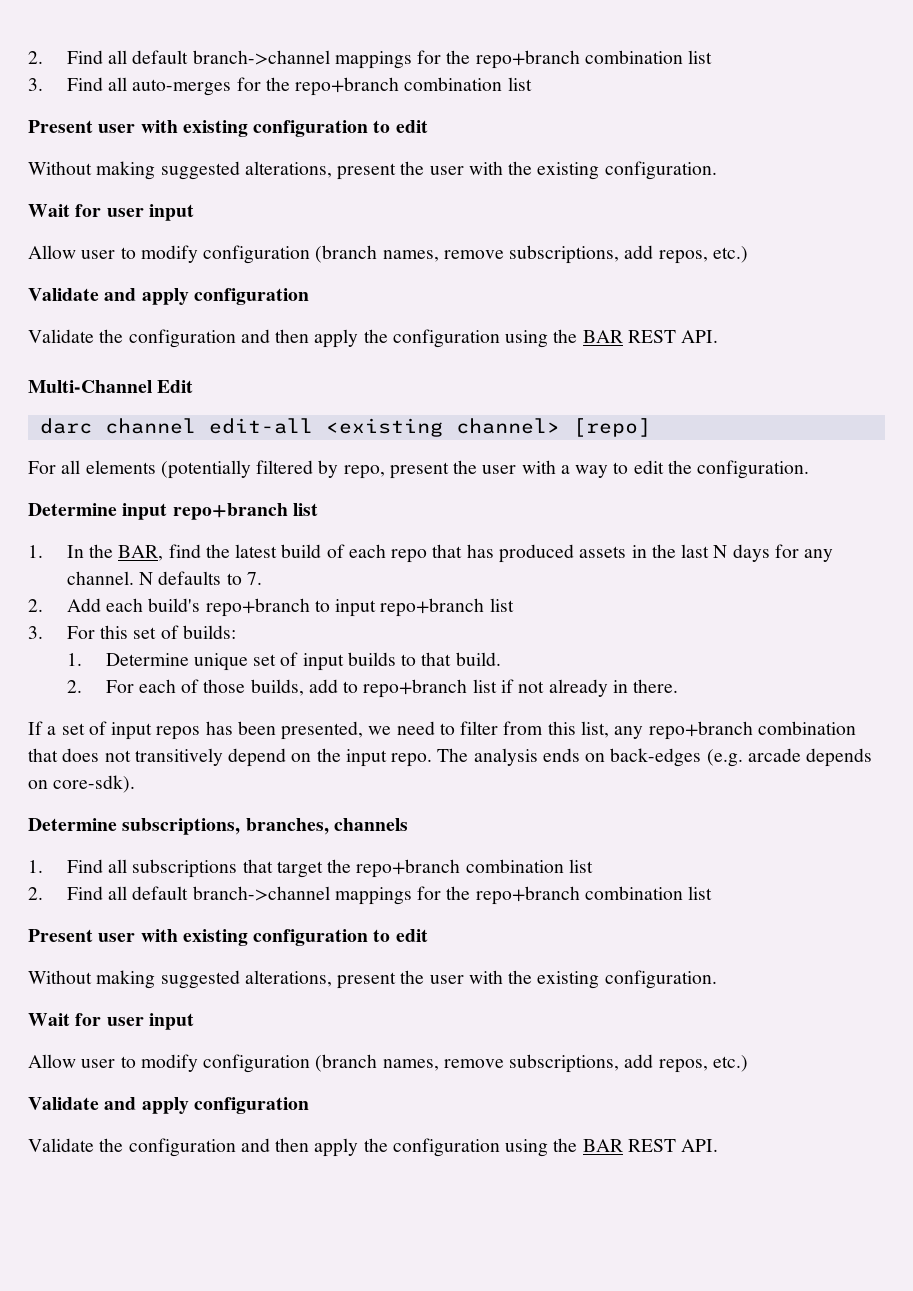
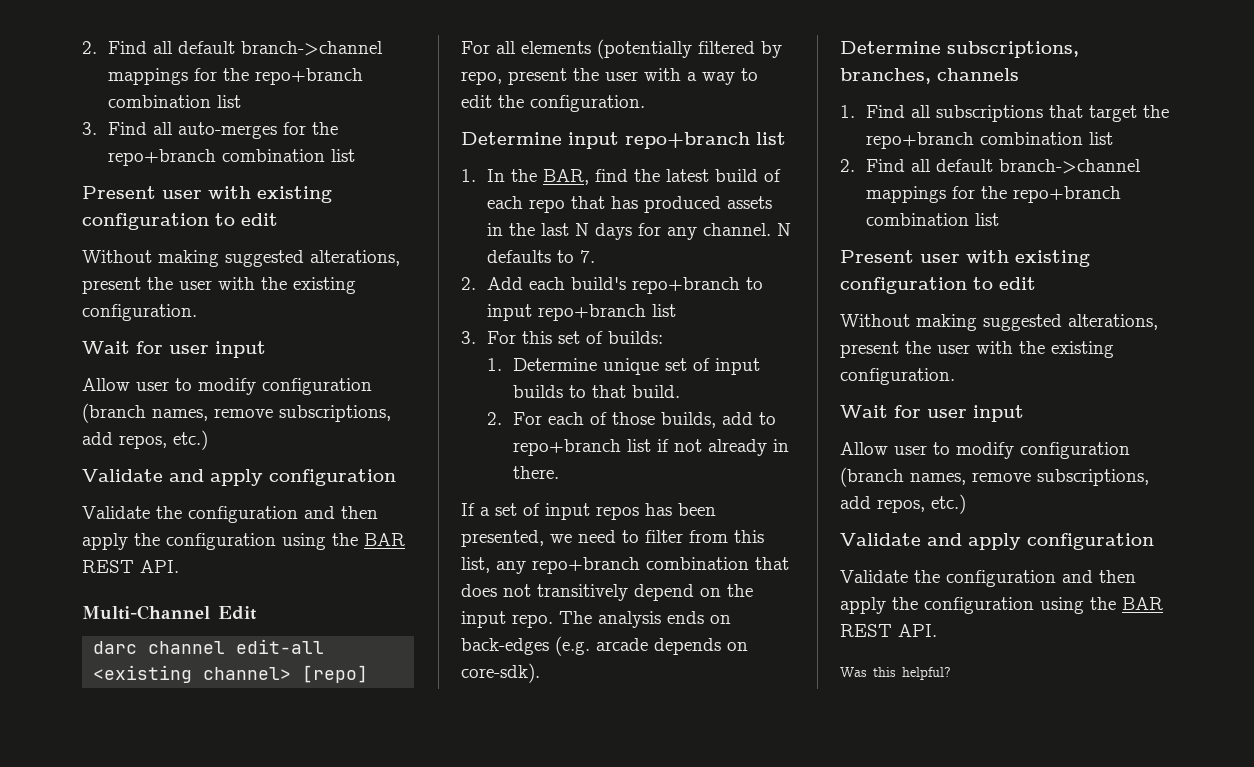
(719, 1145) none -> [840,667,951,680] // Was this helpful?

